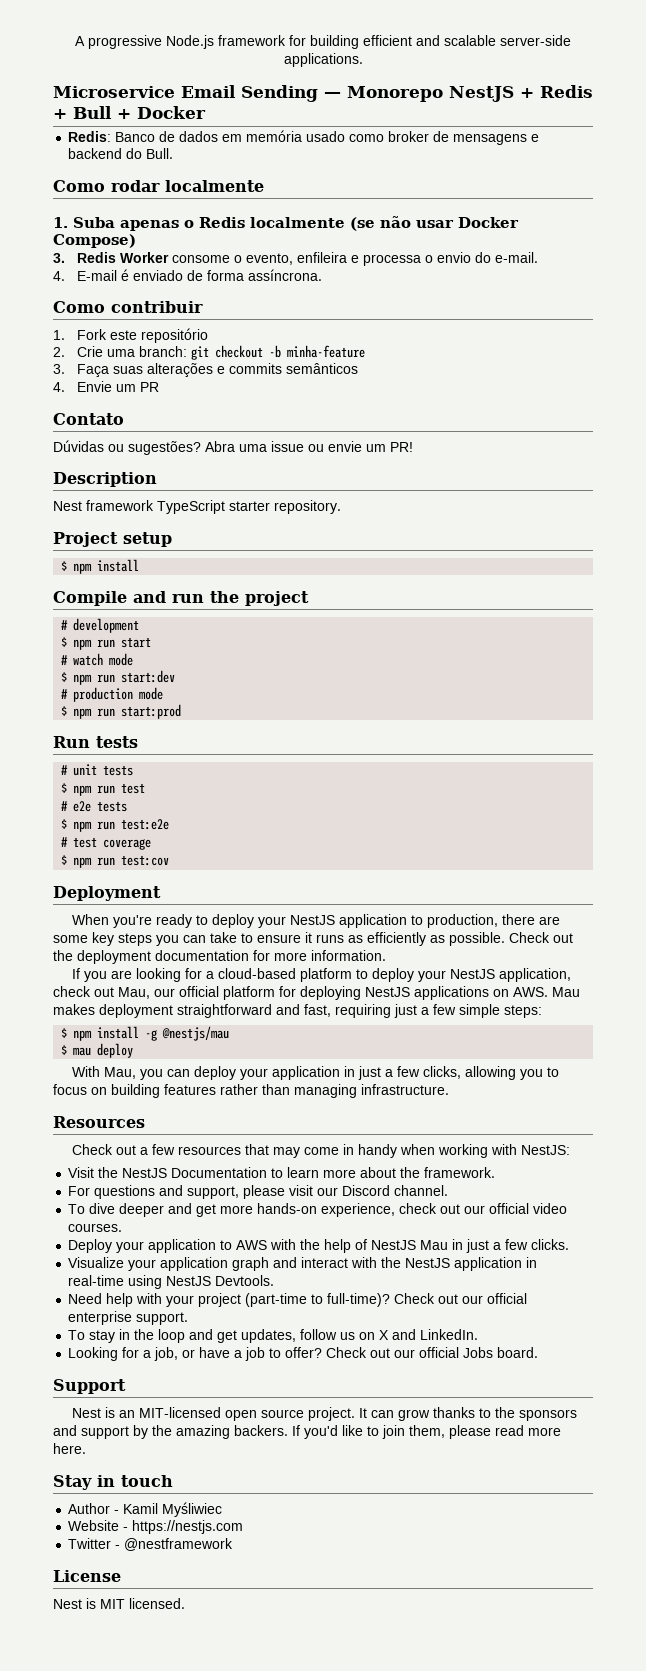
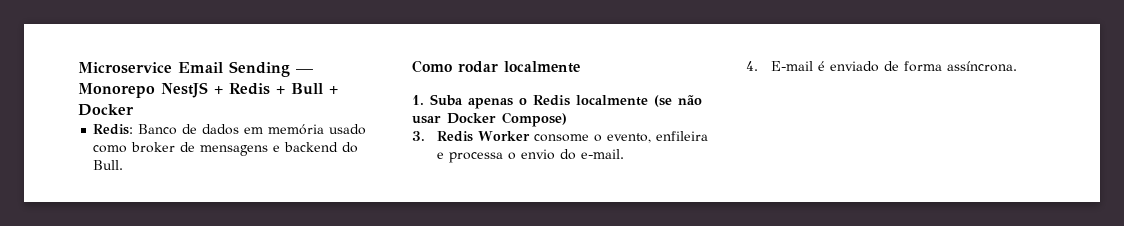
[75,35,571,49] [283,53,363,67] A progressive Node.js framework for building efficient and scalable server-side applications. // -> (78, 68) none
[53,301,203,313] [53,328,208,343] [53,345,365,360] [53,363,358,377] [53,381,159,392] [53,413,124,425] [53,440,413,455] [53,472,157,487] [53,500,341,514] [53,532,172,547] [61,559,140,574] [53,591,309,606] [61,618,140,633] [61,637,152,650] [61,653,134,666] [61,670,176,685] [61,687,164,702] [61,704,182,719] [53,736,138,748] [61,764,134,776] [61,783,146,796] [61,801,128,812] [61,819,170,832] [61,837,152,850] [61,855,170,868] [53,886,161,901] [72,914,561,928] [53,932,573,946] [53,950,386,964] [72,968,572,982] [53,986,580,1000] [53,1004,542,1018] [61,1026,230,1041] [61,1043,134,1058] [72,1066,560,1080] [53,1084,449,1098] [53,1116,145,1128] [72,1144,571,1158] [68,1167,496,1178] [68,1185,449,1199] [68,1203,568,1217] [68,1223,123,1232] [68,1239,570,1253] [68,1257,538,1271] [68,1275,275,1289] [68,1293,528,1307] [68,1311,189,1325] [68,1329,479,1343] [68,1347,539,1361] [53,1379,126,1394] [72,1407,578,1421] [53,1425,561,1439] [53,1443,86,1454] [53,1475,173,1490] [68,1502,223,1517] [68,1520,244,1534] [68,1538,234,1551] [53,1570,121,1582] [53,1598,185,1609] // Como contribuir // 1. Fork este repositório // 2. Crie uma branch: git checkout -b minha-feature // 3. Faça suas alterações e commits semânticos // 4. Envie um PR // Contato // Dúvidas ou sugestões? Abra uma issue ou envie um PR! // Description // Nest framework TypeScript starter repository. // Project setup // $ npm install // Compile and run the project // # development // $ npm run start // # watch mode // $ npm run start:dev // # production mode // $ npm run start:prod // Run tests // # unit tests // $ npm run test // # e2e tests // $ npm run test:e2e // # test coverage // $ npm run test:cov // Deployment // When you're ready to deploy your NestJS application to production, there are some key steps you can take to ensure it runs as efficiently as possible. Check out the deployment documentation for more information. // If you are looking for a cloud-based platform to deploy your NestJS application, check out Mau, our official platform for deploying NestJS applications on AWS. Mau makes deployment straightforward and fast, requiring just a few simple steps: // $ npm install -g @nestjs/mau // $ mau deploy // With Mau, you can deploy your application in just a few clicks, allowing you to focus on building features rather than managing infrastructure. // Resources // Check out a few resources that may come in handy when working with NestJS: // Visit the NestJS Documentation to learn more about the framework. // For questions and support, please visit our Discord channel. // To dive deeper and get more hands-on experience, check out our official video courses. // Deploy your application to AWS with the help of NestJS Mau in just a few clicks. // Visualize your application graph and interact with the NestJS application in real-time using NestJS Devtools. // Need help with your project (part-time to full-time)? Check out our official enterprise support. // To stay in the loop and get updates, follow us on X and LinkedIn. // Looking for a job, or have a job to offer? Check out our official Jobs board. // Support // Nest is an MIT-licensed open source project. It can grow thanks to the sponsors and support by the amazing backers. If you'd like to join them, please read more here. // Stay in touch // Author - Kamil Myśliwiec // Website - https://nestjs.com // Twitter - @nestframework // License // Nest is MIT licensed. -> (1018, 66) none

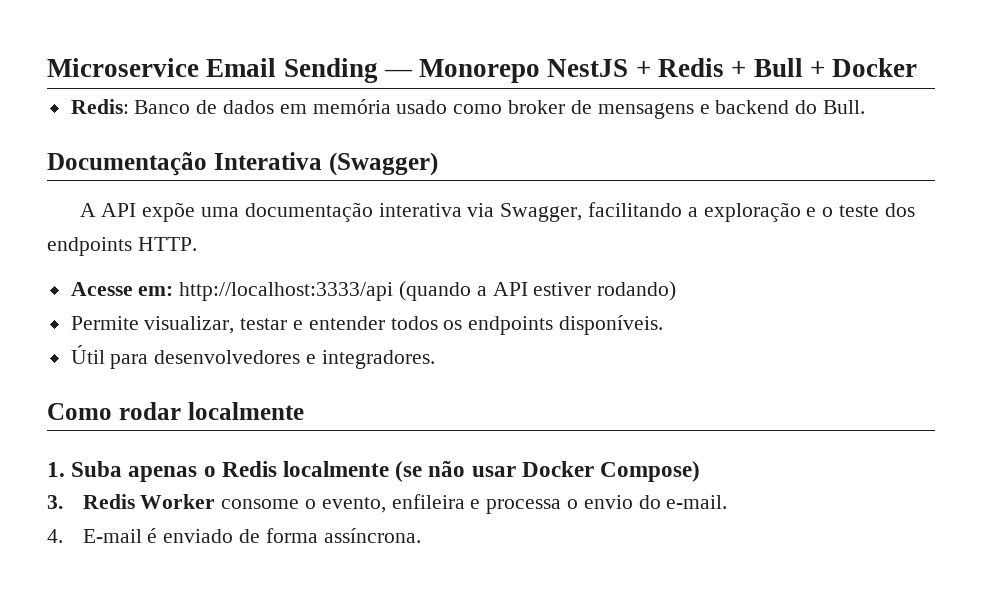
(124, 165) none -> [47,152,438,176] [79,202,915,222] [47,237,197,256] [70,281,677,301] [70,315,664,335] [70,345,435,369] // Documentação Interativa (Swagger) // A API expõe uma documentação interativa via Swagger, facilitando a exploração e o teste dos endpoints HTTP. // Acesse em: http://localhost:3333/api (quando a API estiver rodando) // Permite visualizar, testar e entender todos os endpoints disponíveis. // Útil para desenvolvedores e integradores.

